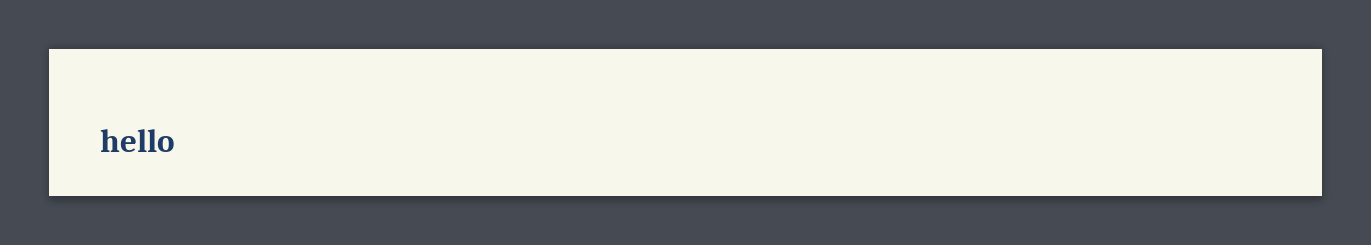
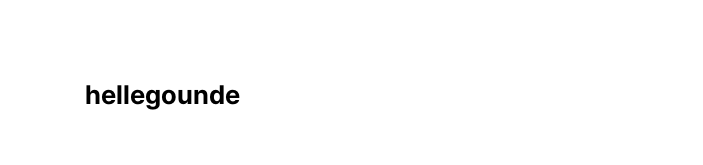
[100,129,174,152] hello -> [85,85,240,110] hellegounde

